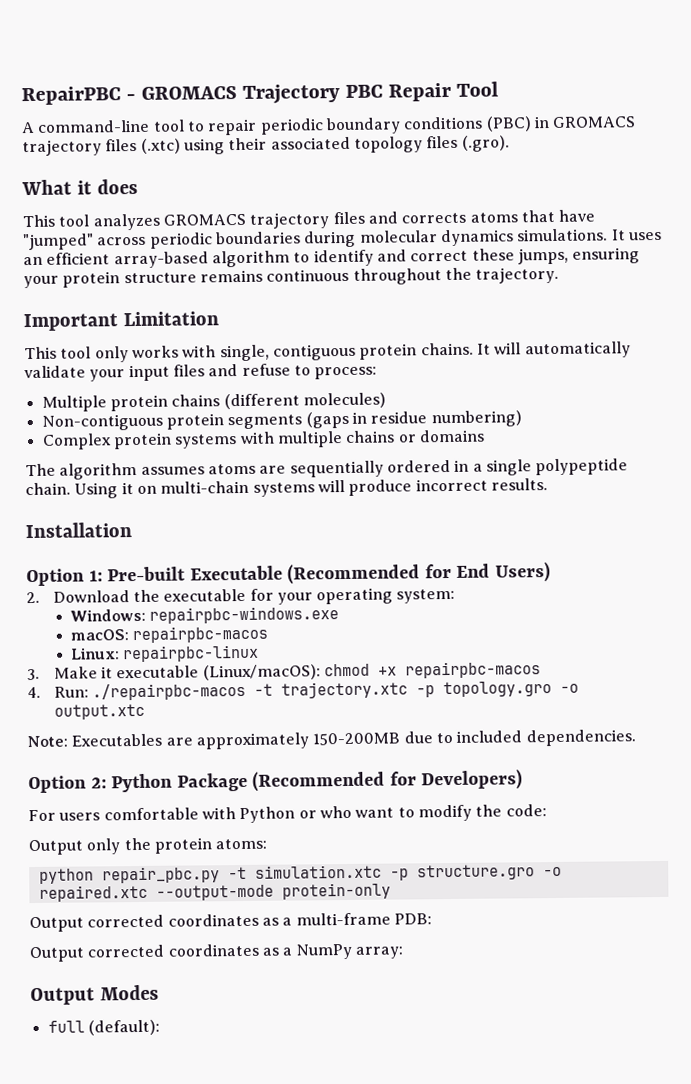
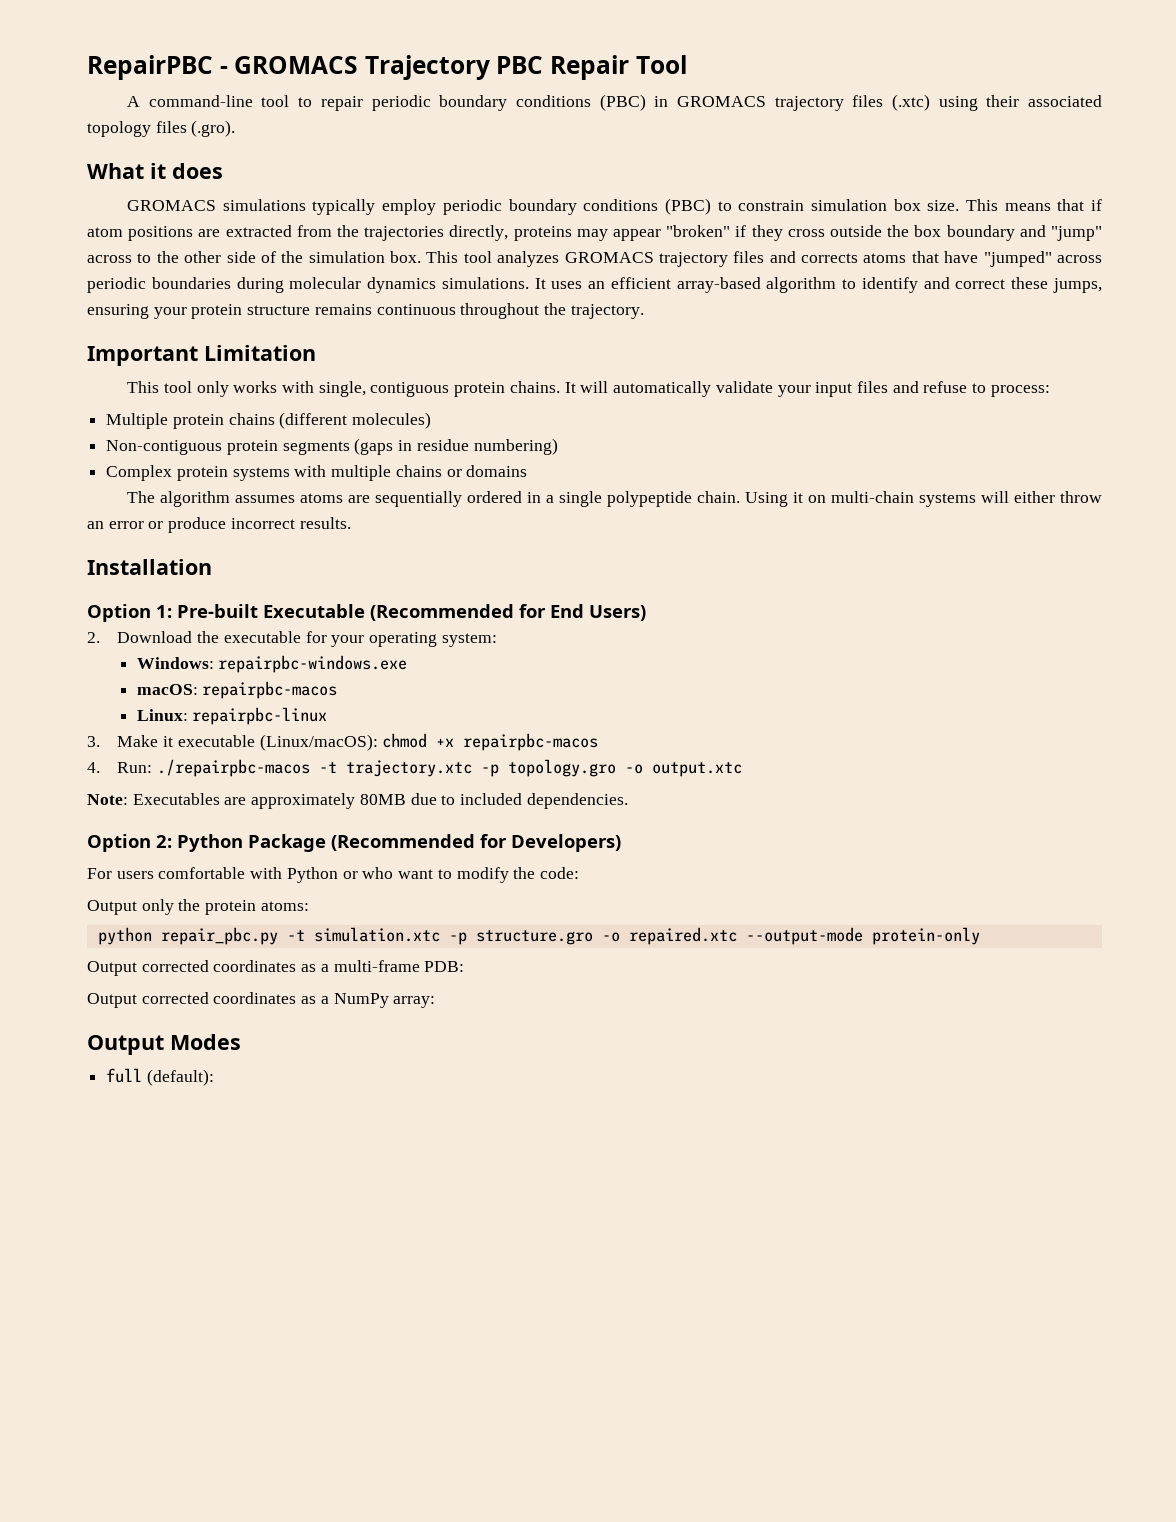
(138, 186) none -> [127,198,1103,215] [87,225,1103,241] [87,251,422,263] GROMACS simulations typically employ periodic boundary conditions (PBC) to constrain simulation box size. This means that if atom positions are extracted from the trajectories directly, proteins may appear "broken" if they cross outside the box boundary and "jump" across to the other side of the simulation box.
(345, 486) none -> [1014,491,1103,503] [87,521,164,529] either throw an error or
[312,732,401,746] 150-200MB -> [359,794,406,805] 80MB

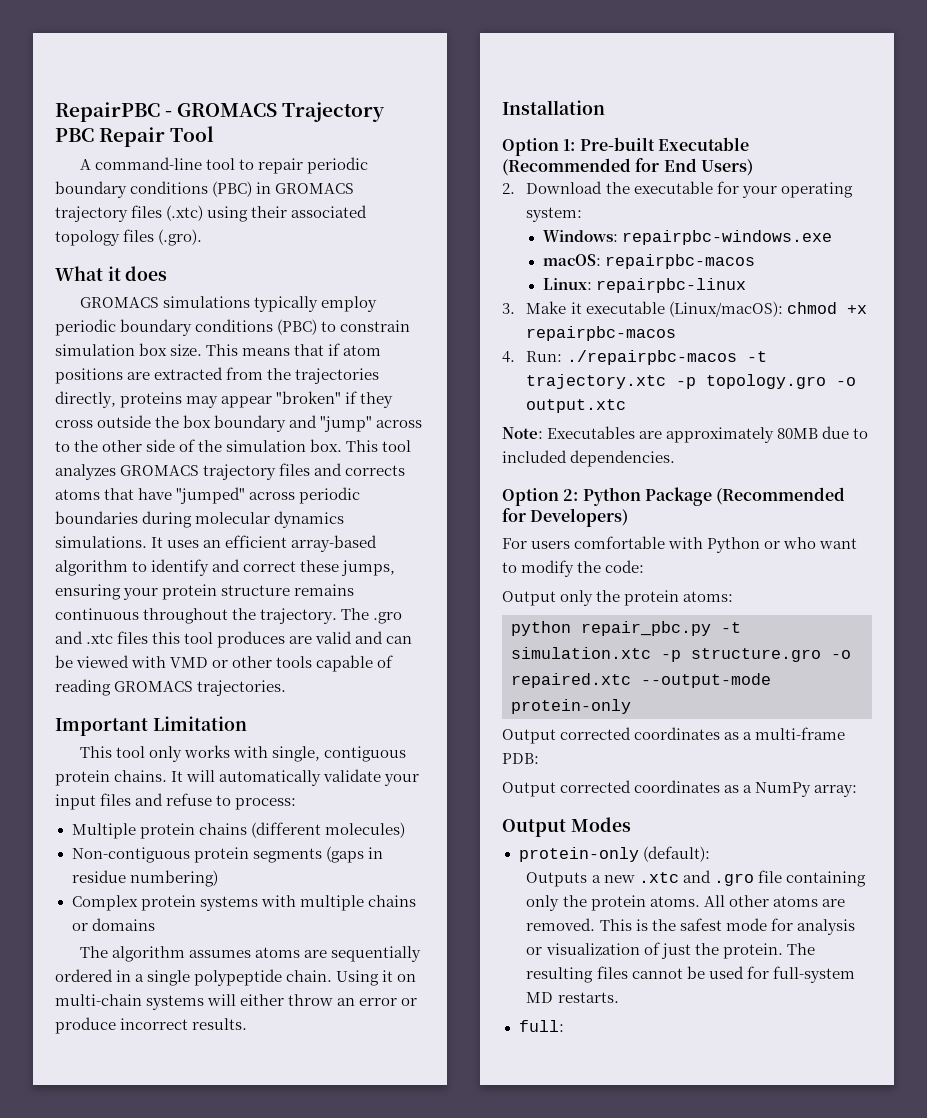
(644, 311) none -> [341,608,403,624] [55,631,413,648] [55,655,394,672] [55,679,287,696] The .gro and .xtc files this tool produces are valid and can be viewed with VMD or other tools capable of reading GROMACS trajectories.
[106,1068,143,1083] full -> [518,847,639,862] protein-only
(214, 1077) none -> [526,870,866,887] [526,895,845,911] [526,918,855,935] [526,942,815,959] [526,966,855,983] [526,992,619,1003] [518,1020,564,1032] // Outputs a new .xtc and .gro file containing only the protein atoms. All other atoms are removed. This is the safest mode for analysis or visualization of just the protein. The resulting files cannot be used for full-system MD restarts. // full:

